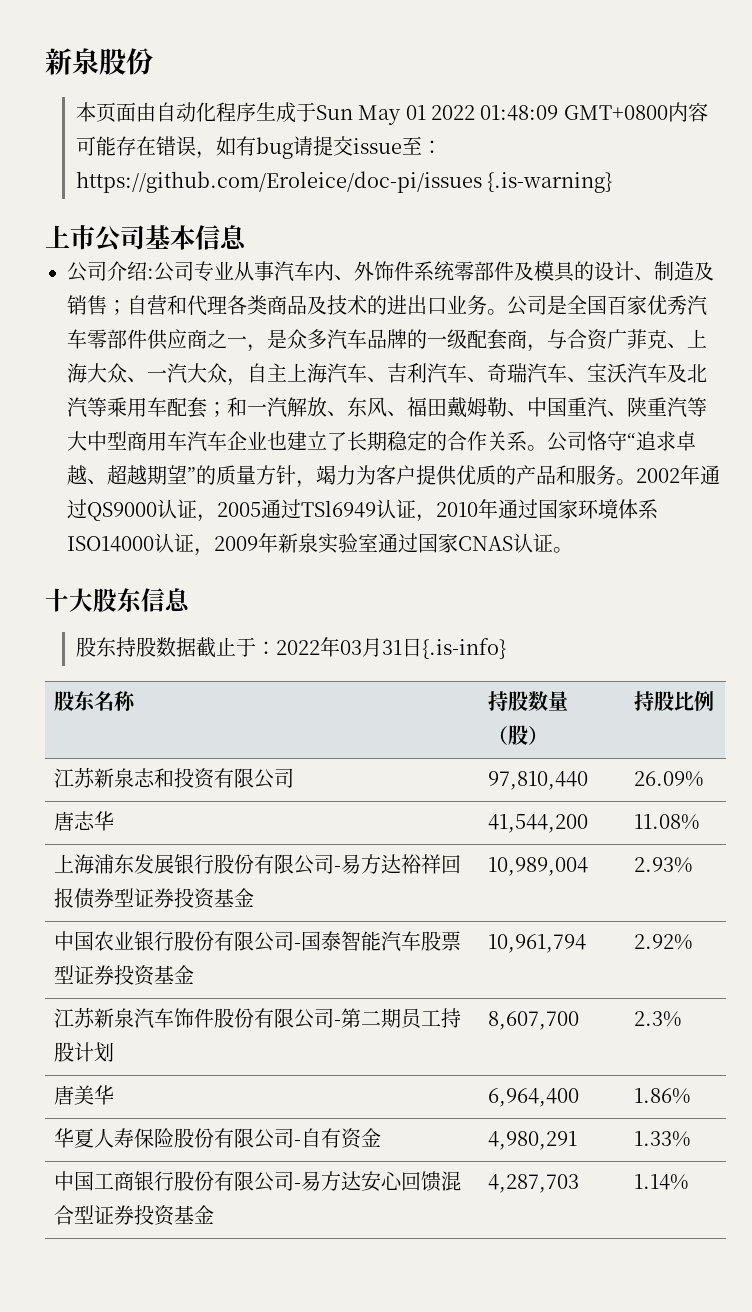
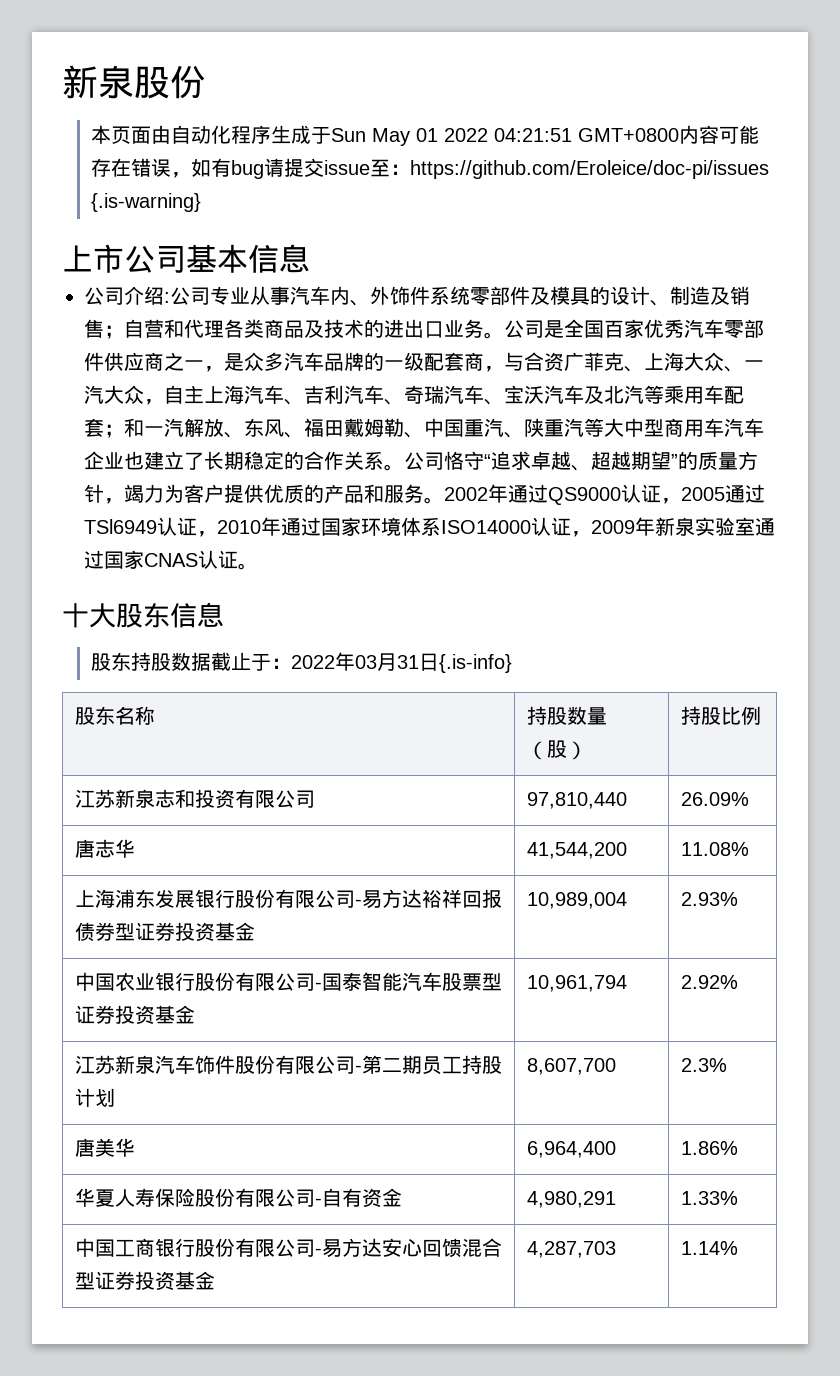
[480,105,559,121] 01:48:09 -> [494,128,573,142] 04:21:51

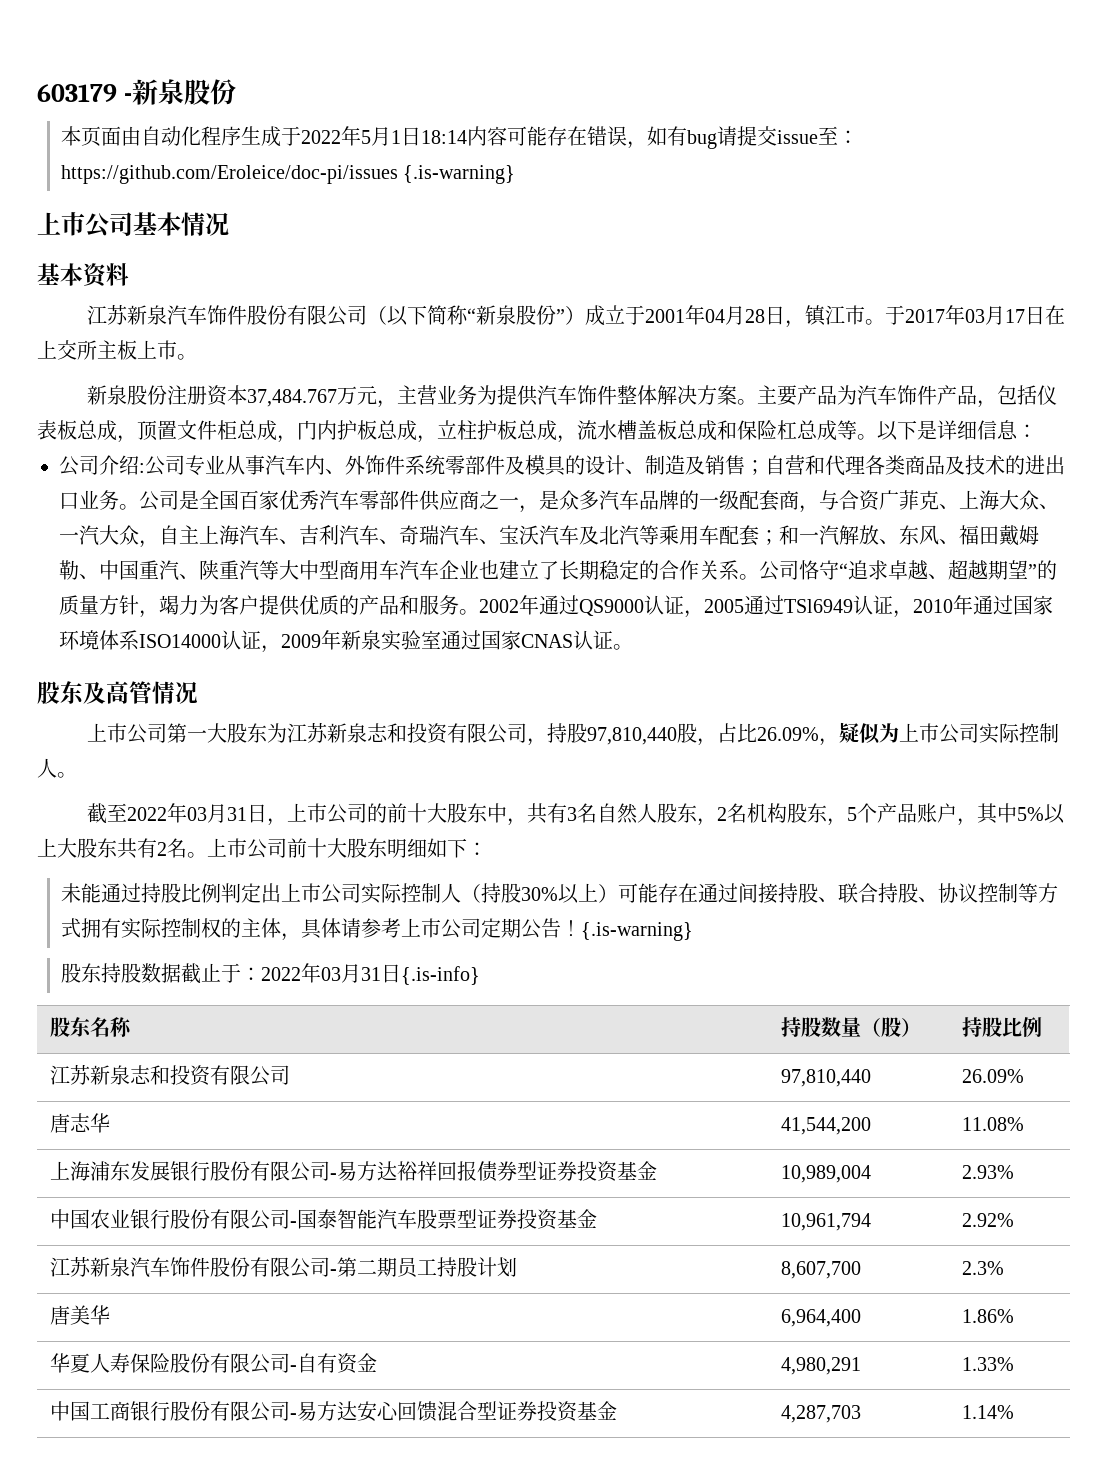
(62, 82) none -> [37,84,133,102] 603179 -
[331,128,680,146] Sun May 01 2022 04:21:51 GMT+0800 -> [300,126,467,146] 2022年5月1日18:14
[248,244,310,273] 信息 -> [181,212,229,236] [37,263,129,288] [86,304,1065,328] [37,340,197,360] [86,385,1057,408] [37,420,1037,443] 情况 // 基本资料 // 江苏新泉汽车饰件股份有限公司（以下简称“新泉股份”）成立于2001年04月28日，镇江市。于2017年03月17日在上交所主板上市。 // 新泉股份注册资本37,484.767万元，主营业务为提供汽车饰件整体解决方案。主要产品为汽车饰件产品，包括仪表板总成，顶置文件柜总成，门内护板总成，立柱护板总成，流水槽盖板总成和保险杠总成等。以下是详细信息：
[62,602,224,628] 十大股东信息 -> [37,681,198,704] [86,722,1059,746] [37,758,77,778] [86,803,1065,826] [37,838,487,859] [60,883,1058,904] [60,918,693,941] 股东及高管情况 // 上市公司第一大股东为江苏新泉志和投资有限公司，持股97,810,440股，占比26.09%，疑似为上市公司实际控制人。 // 截至2022年03月31日，上市公司的前十大股东中，共有3名自然人股东，2名机构股东，5个产品账户，其中5%以上大股东共有2名。上市公司前十大股东明细如下： // 未能通过持股比例判定出上市公司实际控制人（持股30%以上）可能存在通过间接持股、联合持股、协议控制等方式拥有实际控制权的主体，具体请参考上市公司定期公告！{.is-warning}

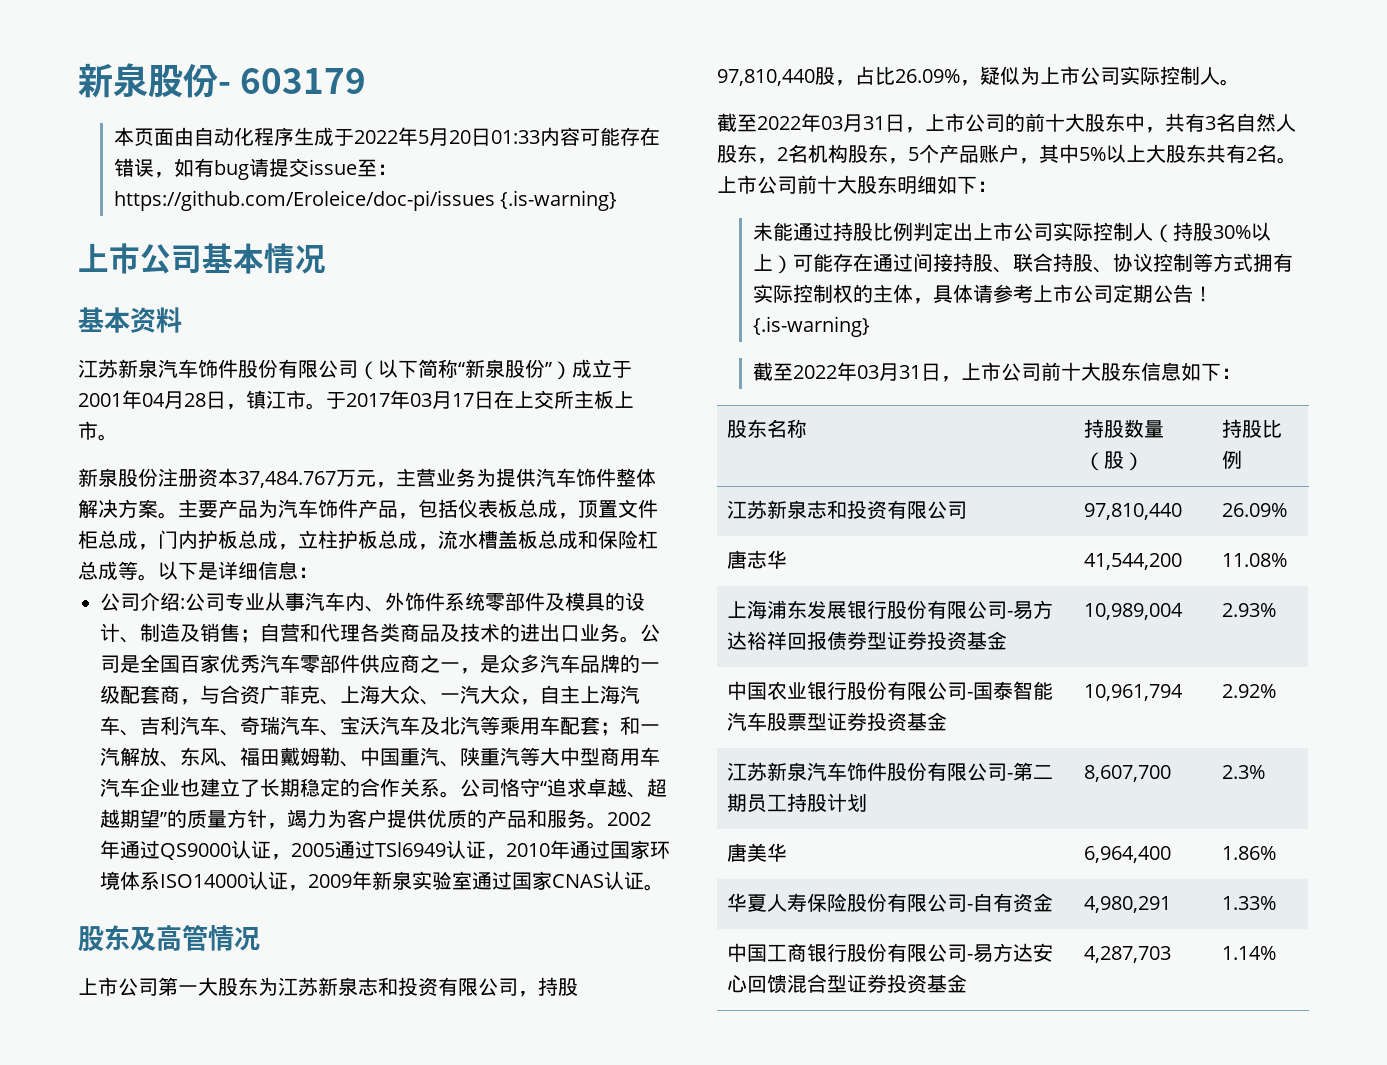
[37,79,237,105] 603179 -新泉股份 -> [78,63,367,98] 新泉股份- 603179
[390,127,467,146] 1日18:14 -> [448,128,540,146] 20日01:33
[60,963,480,985] 股东持股数据截止于：2022年03月31日{.is-info} -> [752,362,1241,382] 截至2022年03月31日，上市公司前十大股东信息如下：

